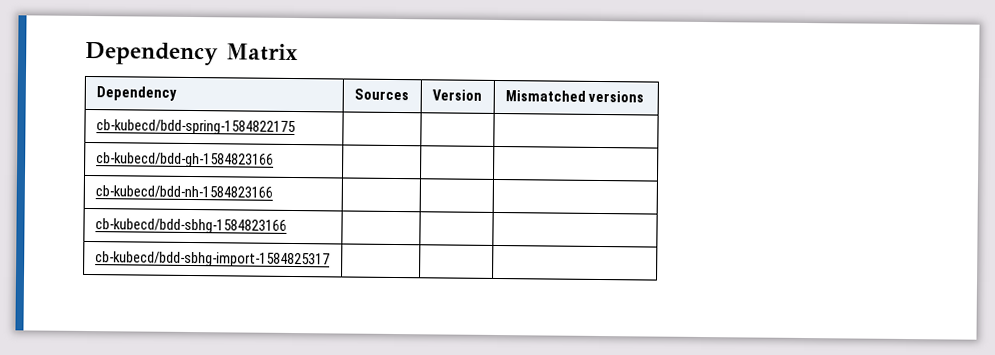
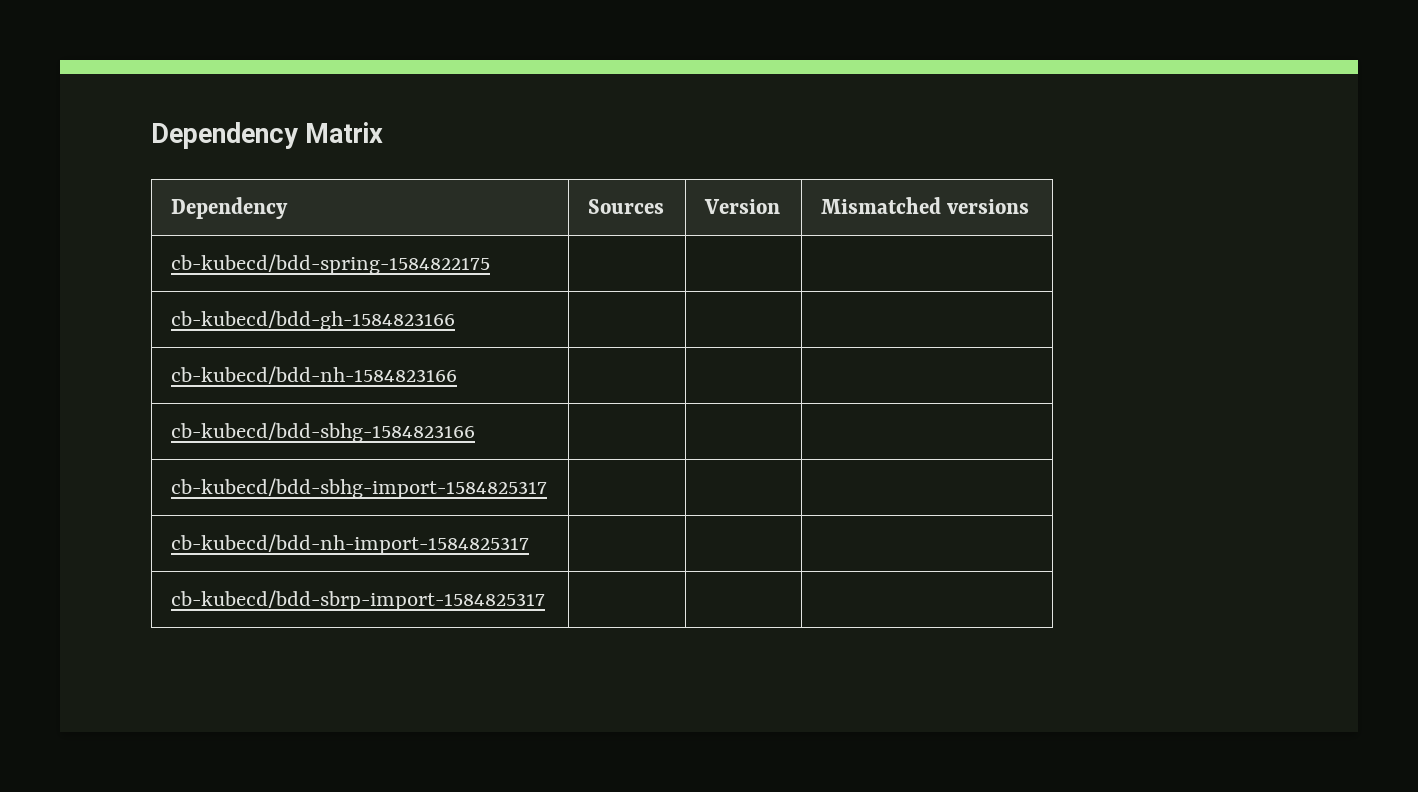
(330, 259) none -> [171,534,530,554] [171,590,546,610] // cb-kubecd/bdd-nh-import-1584825317 | | | // cb-kubecd/bdd-sbrp-import-1584825317 | | |

